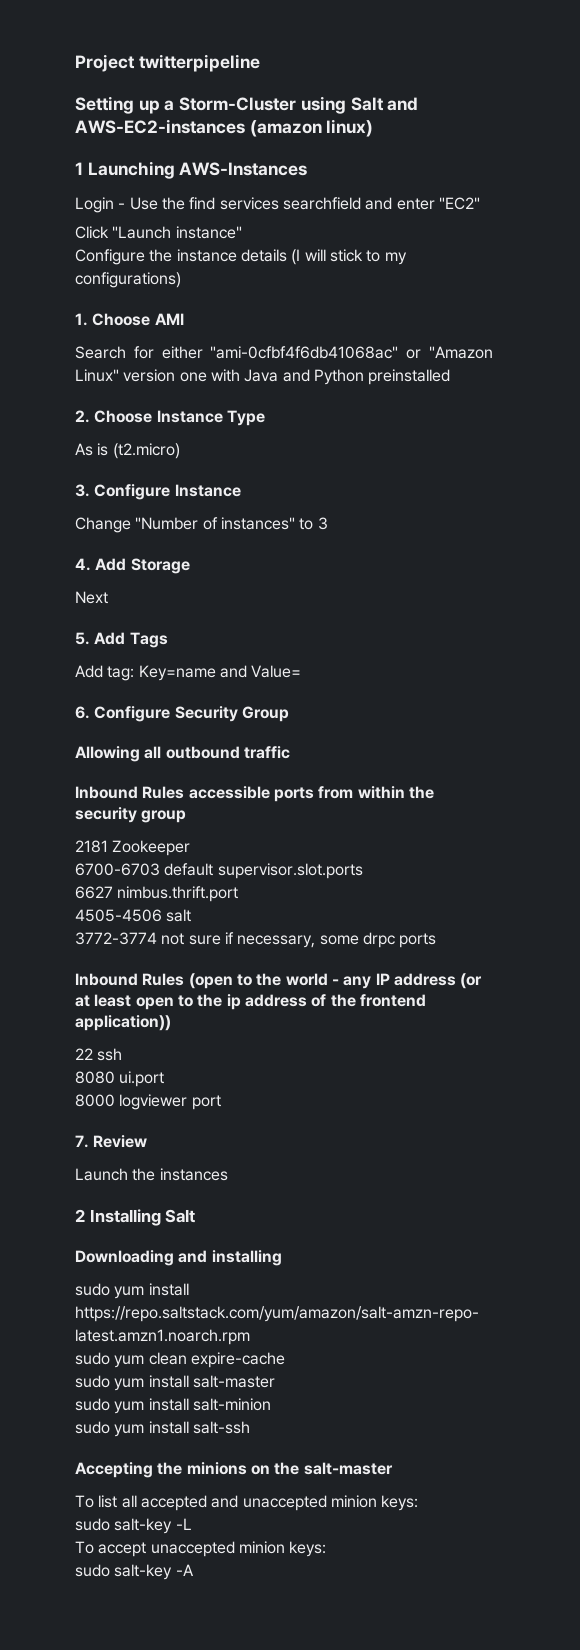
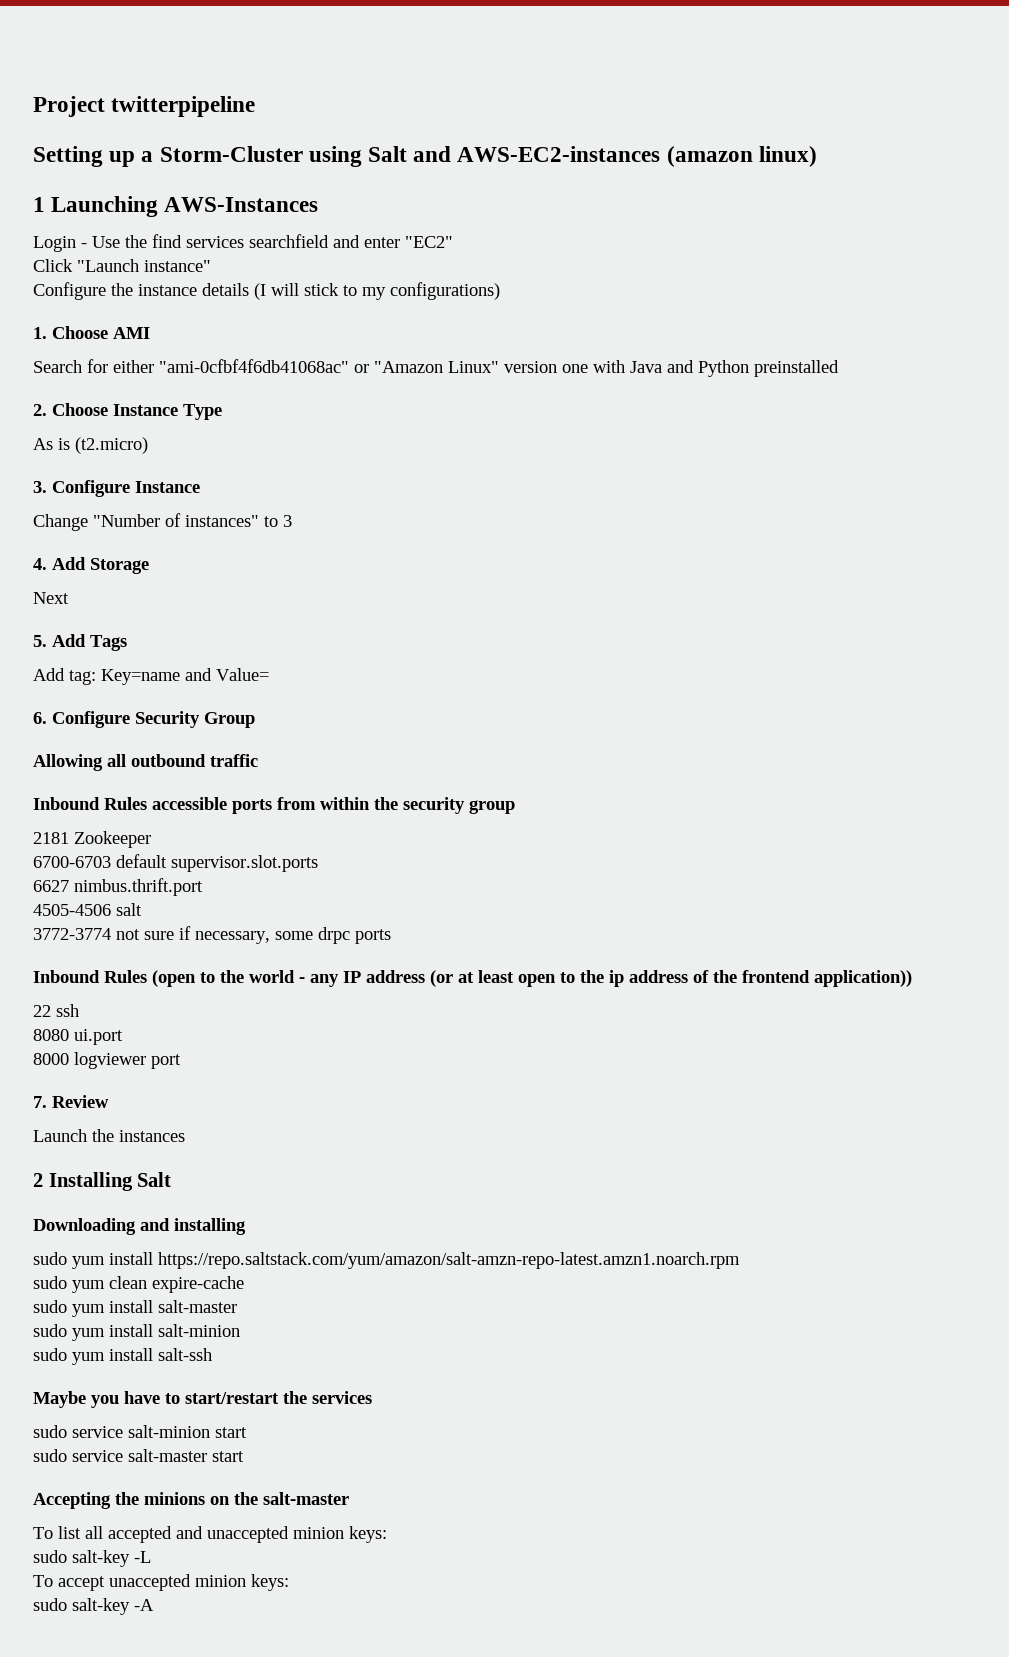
(250, 1427) none -> [33,1391,372,1408] [33,1425,247,1438] [33,1449,244,1462] // Maybe you have to start/restart the services // sudo service salt-minion start // sudo service salt-master start

